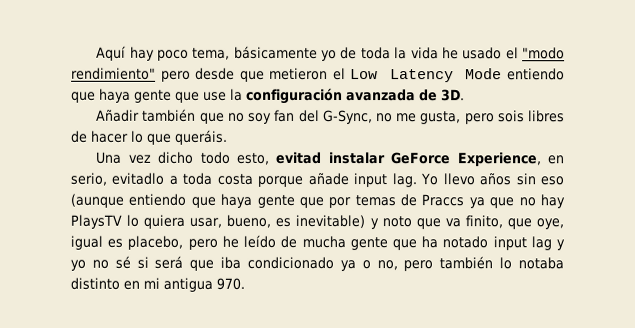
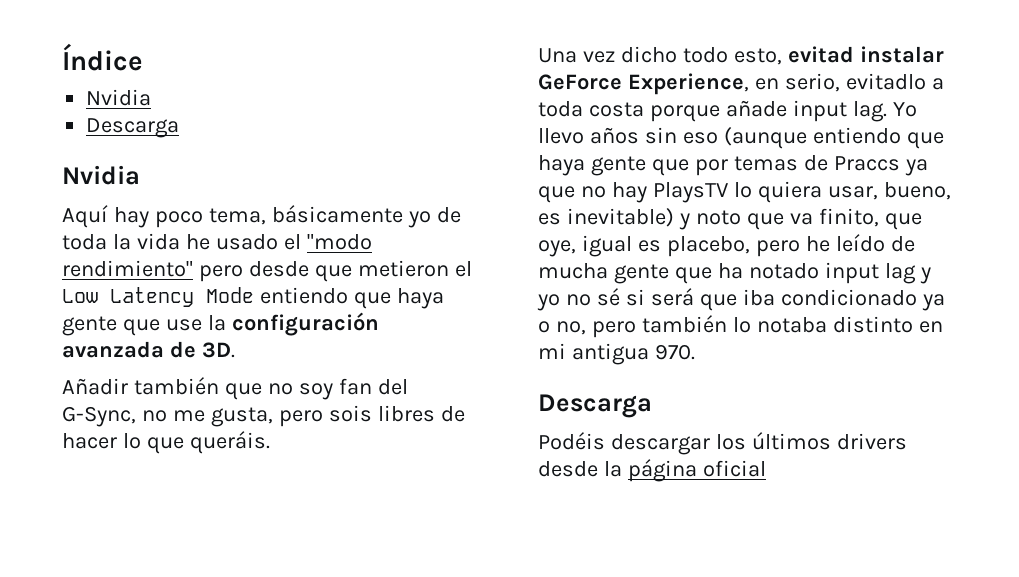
(96, 53) none -> [62,43,143,71] [86,89,152,106] [86,118,180,138] [62,165,140,185] Índice // Nvidia // Descarga // Nvidia //
(245, 283) none -> [538,394,652,418] [538,432,907,455] [538,459,766,482] // Descarga // Podéis descargar los últimos drivers desde la página oficial

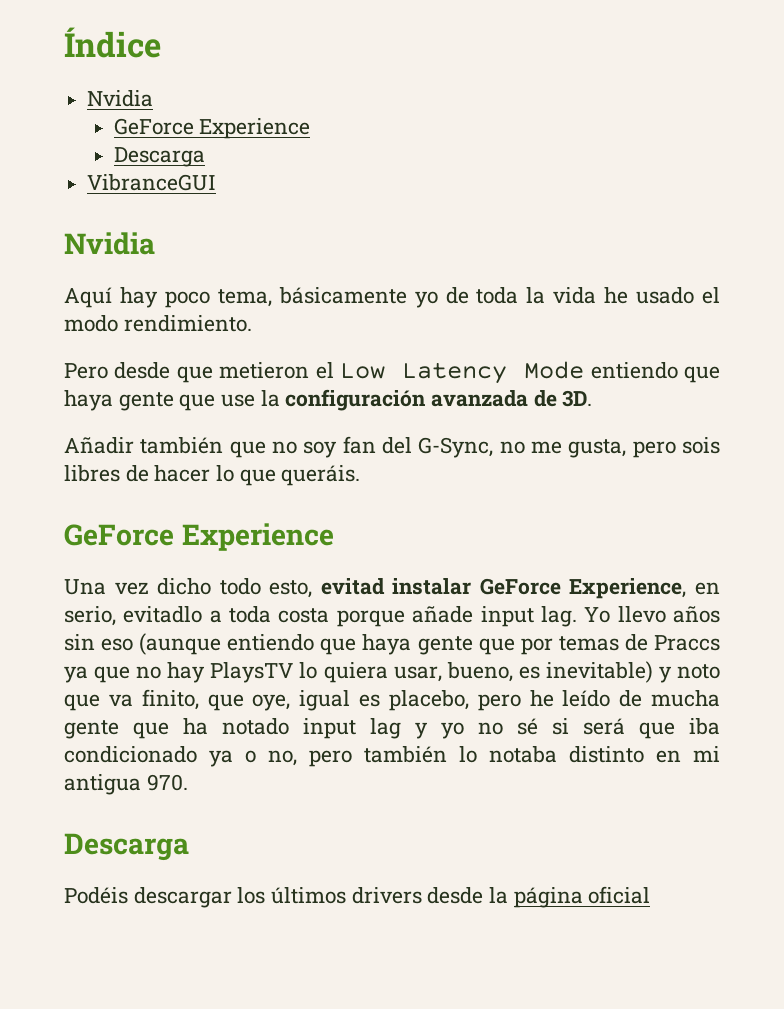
[86,118,180,138] // Descarga -> [113,118,311,139] [113,147,205,167] [87,174,217,191] // GeForce Experience // Descarga // VibranceGUI
[306,234,372,250] [62,260,243,282] "modo rendimiento" pero -> [64,315,252,332] [64,363,108,379] modo rendimiento. // Pero
(270, 442) none -> [64,523,334,551] // GeForce Experience

